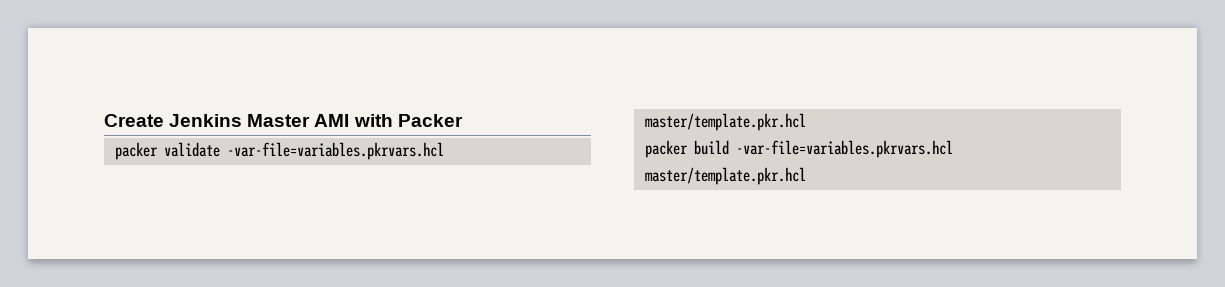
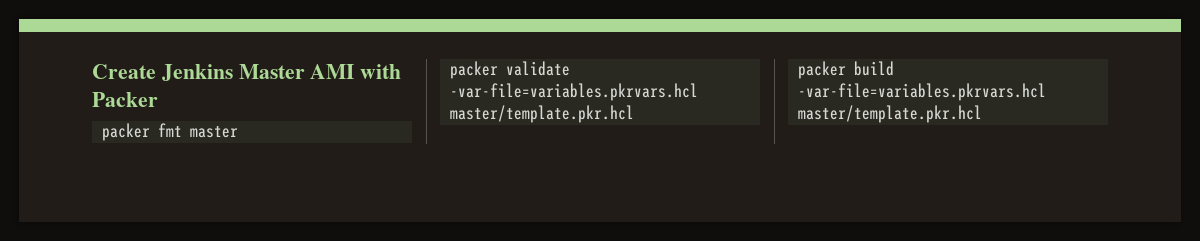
(463, 120) none -> [101,123,238,141] // packer fmt master

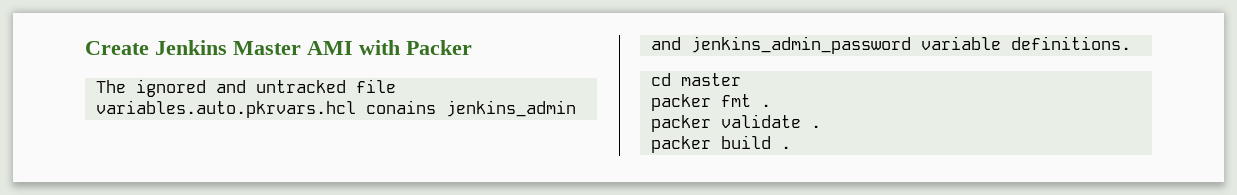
[101,123,238,141] packer fmt master -> [95,79,396,97] [95,100,576,118] [650,36,1131,54] [650,73,741,86] [650,94,771,111] The ignored and untracked file variables.auto.pkrvars.hcl conains jenkins_admin and jenkins_admin_password variable definitions. // cd master // packer fmt .
[449,83,698,101] [449,105,634,123] -var-file=variables.pkrvars.hcl master/template.pkr.hcl -> [810,125,821,128] .
[797,83,1046,101] [797,105,982,123] -var-file=variables.pkrvars.hcl master/template.pkr.hcl -> [780,146,791,149] .

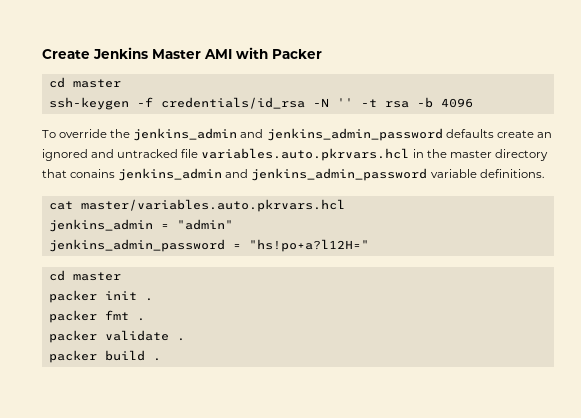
[95,80,126,93] The -> [48,77,121,88] [48,97,473,110] [42,128,552,141] cd master // ssh-keygen -f credentials/id_rsa -N '' -t rsa -b 4096 // To override the jenkins_admin and jenkins_admin_password defaults create an
(356, 109) none -> [412,149,548,161] [42,169,67,178] in the master directory that
[650,73,741,86] // cd master -> [48,199,345,212] [48,219,233,232] [48,239,369,252] [48,270,121,281] [48,290,153,303] // cat master/variables.auto.pkrvars.hcl // jenkins_admin = "admin" // jenkins_admin_password = "hs!po+a?l12H=" // cd master // packer init .

